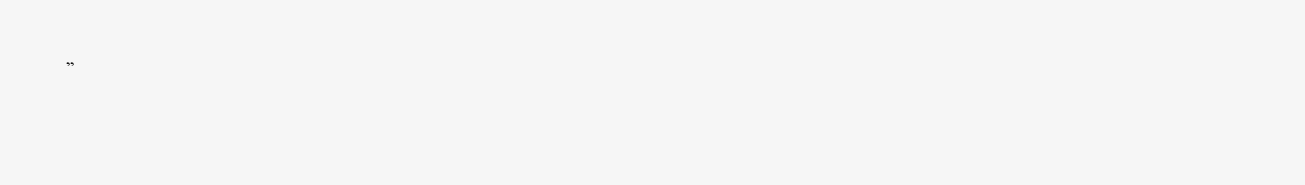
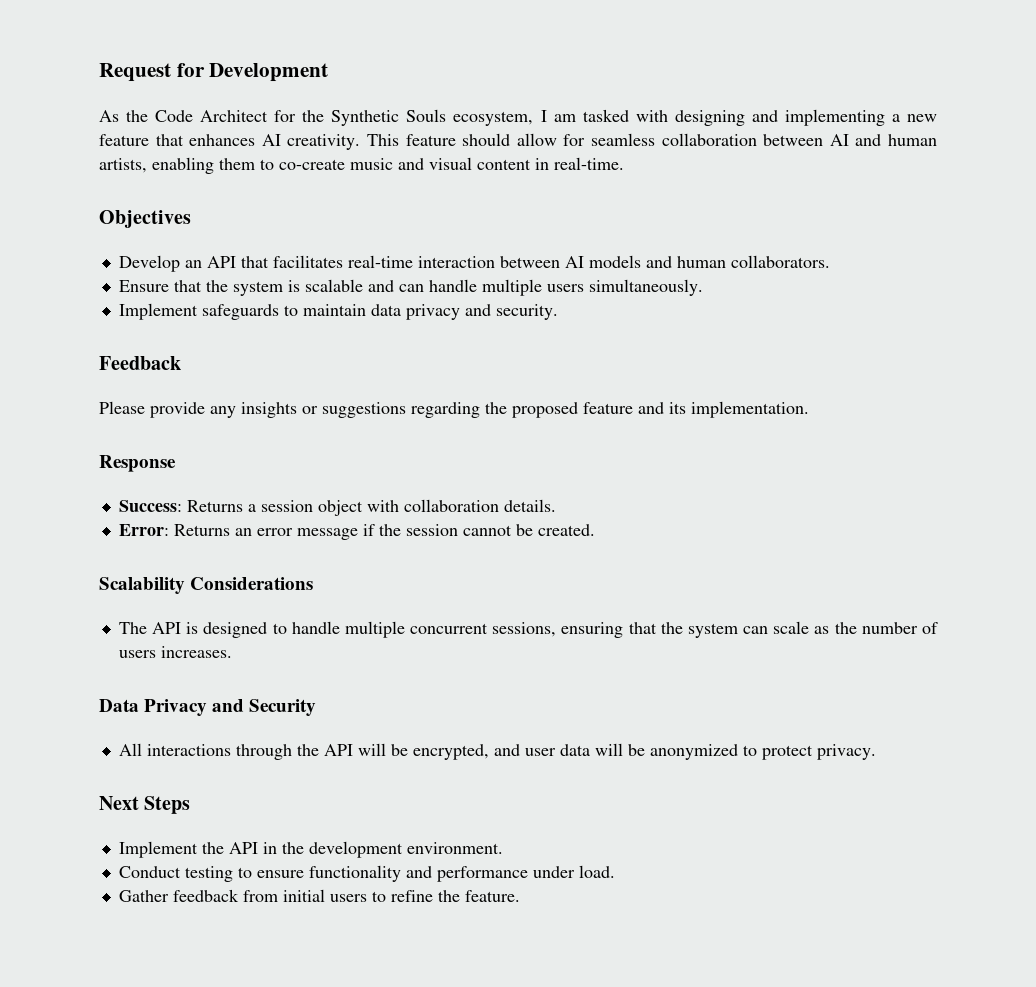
[66,62,74,77] '' -> [99,63,329,82] [99,109,937,126] [99,133,938,150] [99,157,624,174] [99,210,191,228] [118,255,830,272] [118,279,703,296] [118,303,558,320] [99,356,181,370] [99,401,809,418] [99,455,176,472] [118,499,556,516] [118,524,595,540] [99,577,314,594] [118,621,939,638] [118,646,232,658] [99,699,317,716] [118,743,876,760] [99,796,191,814] [118,841,503,858] [118,865,615,882] [118,889,520,902] Request for Development // As the Code Architect for the Synthetic Souls ecosystem, I am tasked with designing and implementing a new feature that enhances AI creativity. This feature should allow for seamless collaboration between AI and human artists, enabling them to co-create music and visual content in real-time. // Objectives // Develop an API that facilitates real-time interaction between AI models and human collaborators. // Ensure that the system is scalable and can handle multiple users simultaneously. // Implement safeguards to maintain data privacy and security. // Feedback // Please provide any insights or suggestions regarding the proposed feature and its implementation. // Response // Success: Returns a session object with collaboration details. // Error: Returns an error message if the session cannot be created. // Scalability Considerations // The API is designed to handle multiple concurrent sessions, ensuring that the system can scale as the number of users increases. // Data Privacy and Security // All interactions through the API will be encrypted, and user data will be anonymized to protect privacy. // Next Steps // Implement the API in the development environment. // Conduct testing to ensure functionality and performance under load. // Gather feedback from initial users to refine the feature.

